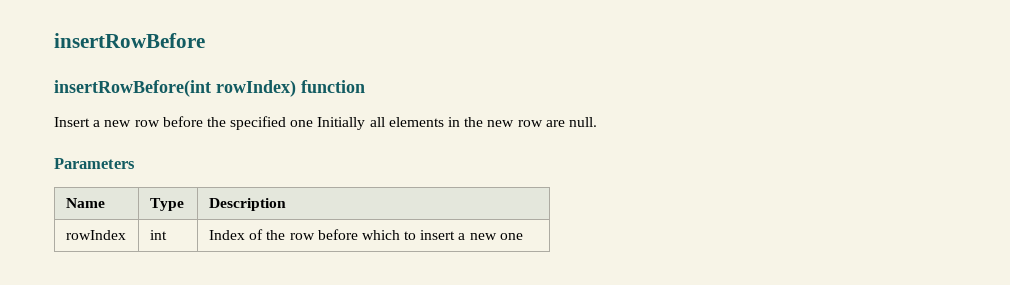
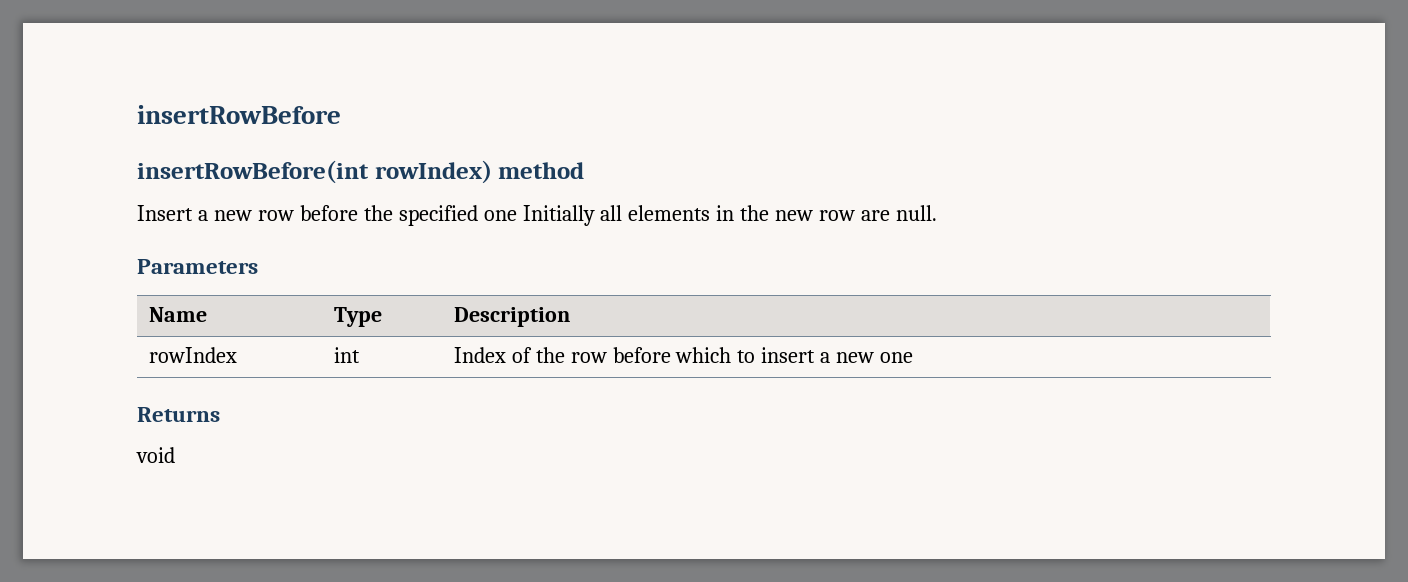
[301,80,365,93] function -> [498,162,585,179] method
(523, 236) none -> [137,407,220,422] [136,447,175,463] // Returns // void

